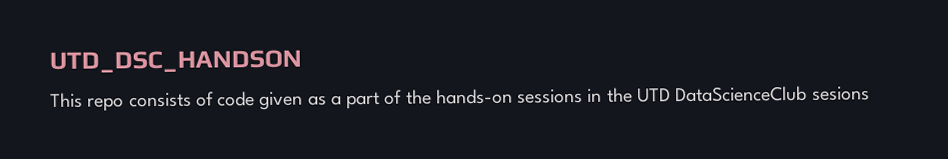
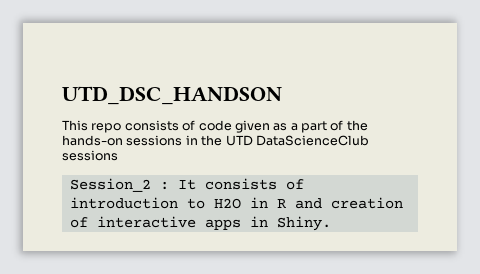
[811,86,870,101] sesions -> [62,150,118,161] [69,178,304,192] [69,197,403,209] [69,216,331,231] sessions // Session_2 : It consists of introduction to H2O in R and creation of interactive apps in Shiny.

